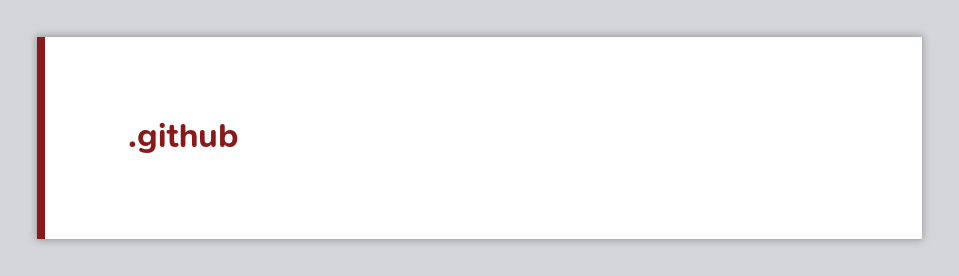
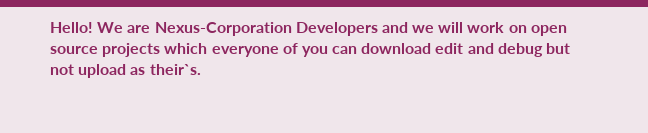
[128,122,239,153] .github -> [50,22,567,36] [50,43,571,57] [50,64,201,78] Hello! We are Nexus-Corporation Developers and we will work on open source projects which everyone of you can download edit and debug but not upload as their`s.

